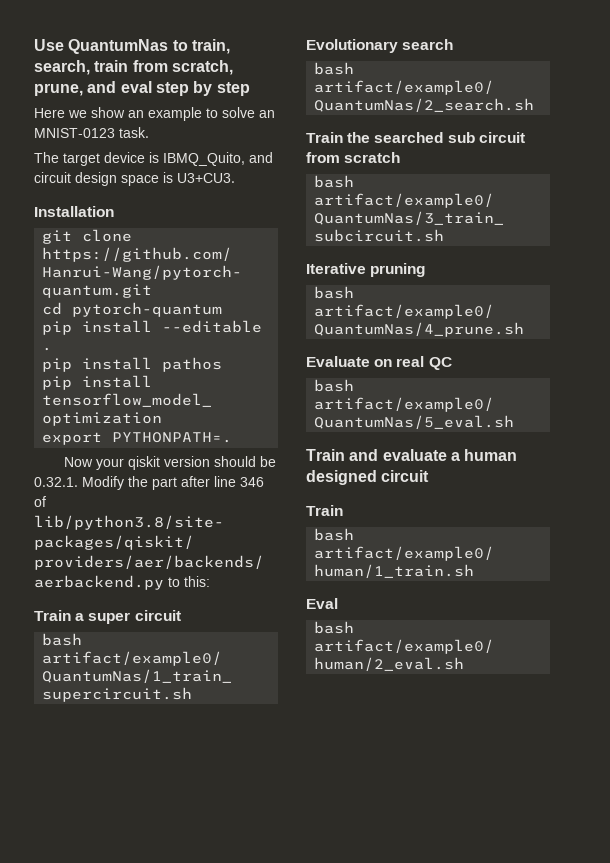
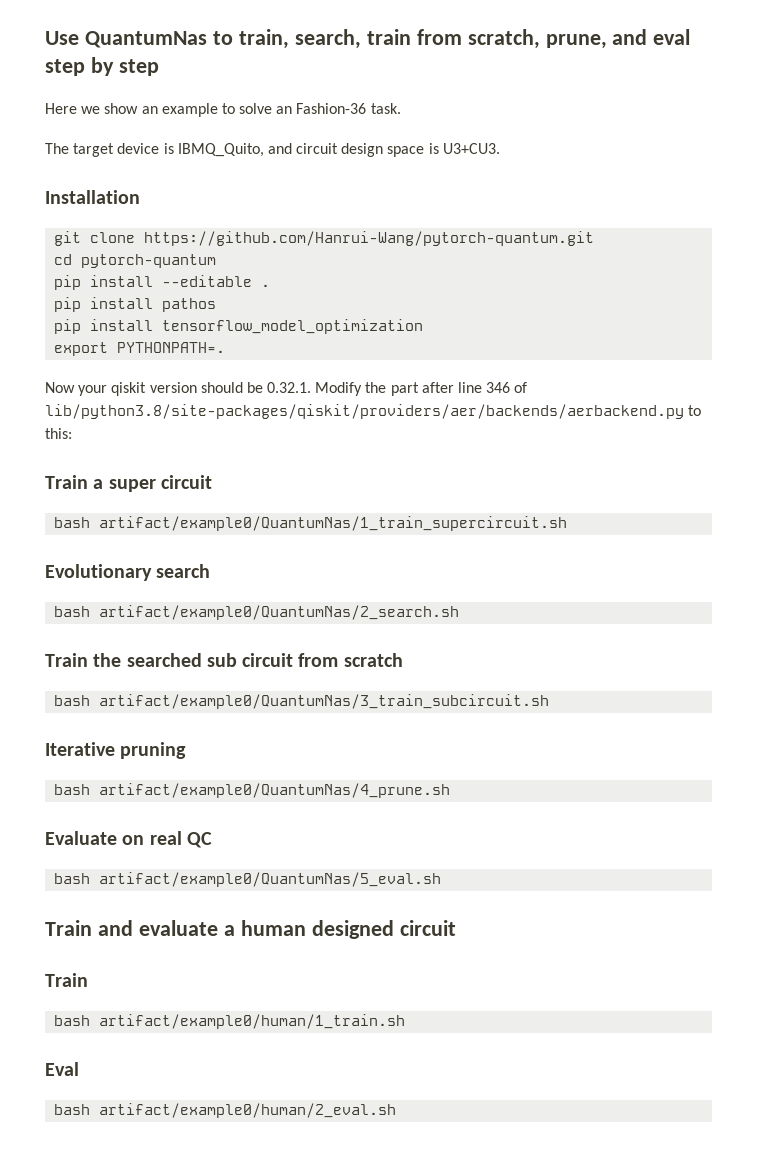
[34,128,115,138] MNIST-0123 -> [296,103,367,114] Fashion-36

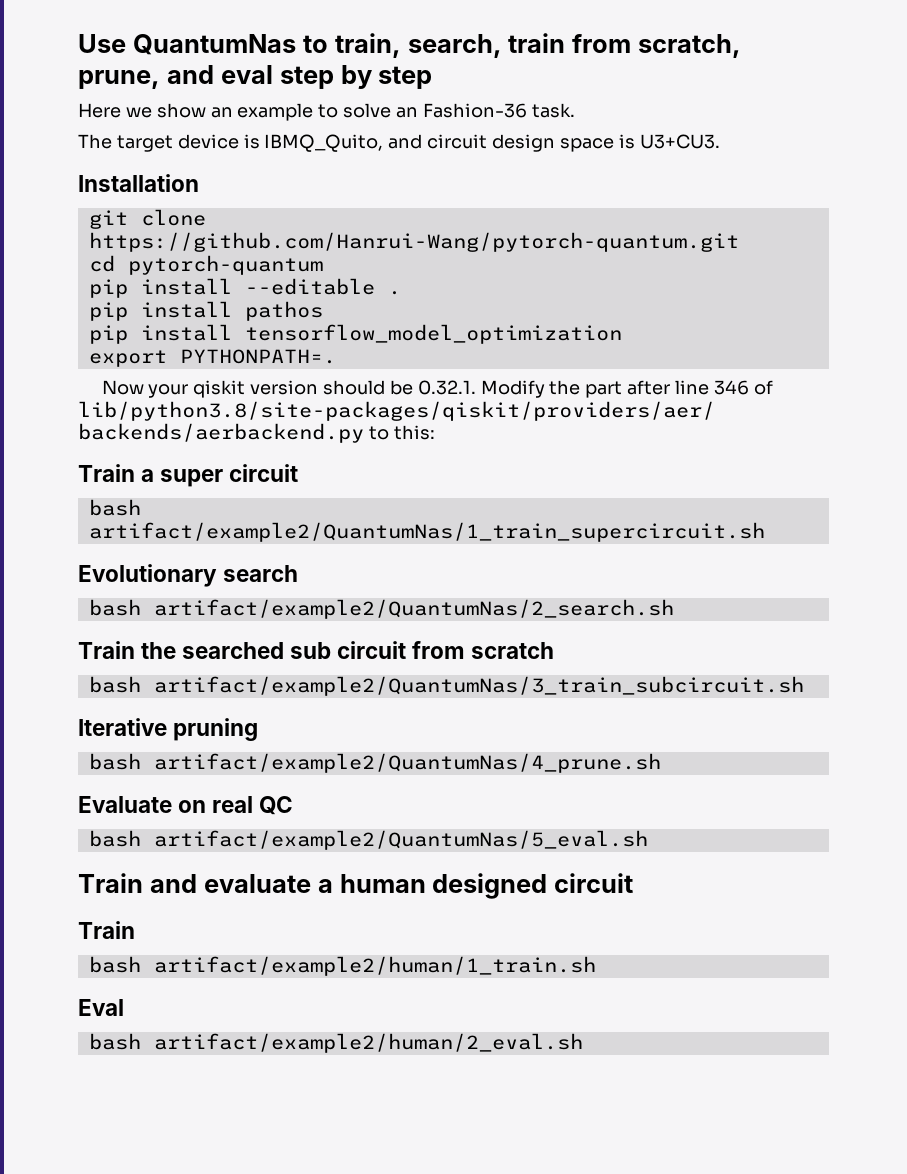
[99,516,568,531] artifact/example0/QuantumNas/1_train_supercircuit.sh -> [88,522,765,542] artifact/example2/QuantumNas/1_train_supercircuit.sh
[99,605,460,620] artifact/example0/QuantumNas/2_search.sh -> [153,599,674,619] artifact/example2/QuantumNas/2_search.sh
[99,694,550,709] artifact/example0/QuantumNas/3_train_subcircuit.sh -> [153,676,804,696] artifact/example2/QuantumNas/3_train_subcircuit.sh
[99,783,451,798] artifact/example0/QuantumNas/4_prune.sh -> [153,753,661,773] artifact/example2/QuantumNas/4_prune.sh
[99,872,442,887] artifact/example0/QuantumNas/5_eval.sh -> [153,830,648,850] artifact/example2/QuantumNas/5_eval.sh
[99,1014,406,1029] artifact/example0/human/1_train.sh -> [153,956,596,976] artifact/example2/human/1_train.sh
[99,1103,397,1118] artifact/example0/human/2_eval.sh -> [153,1033,583,1053] artifact/example2/human/2_eval.sh

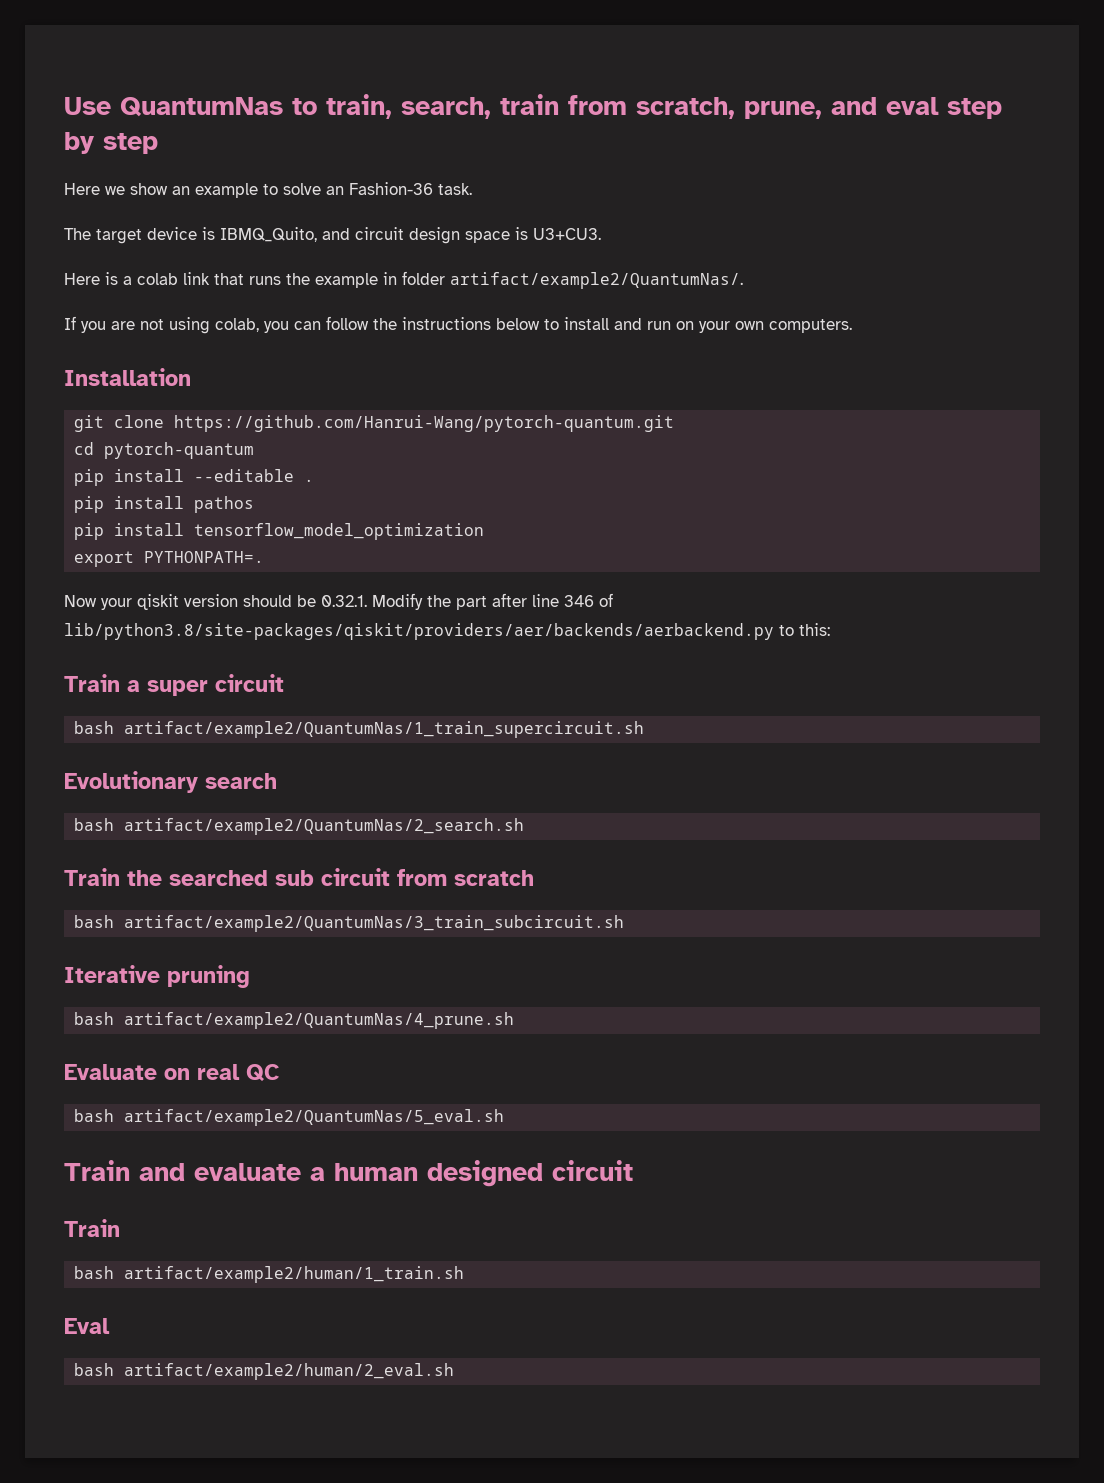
(720, 141) none -> [64,271,743,289] [64,316,852,334] // Here is a colab link that runs the example in folder artifact/example2/QuantumNas/. // If you are not using colab, you can follow the instructions below to install and run on your own computers.

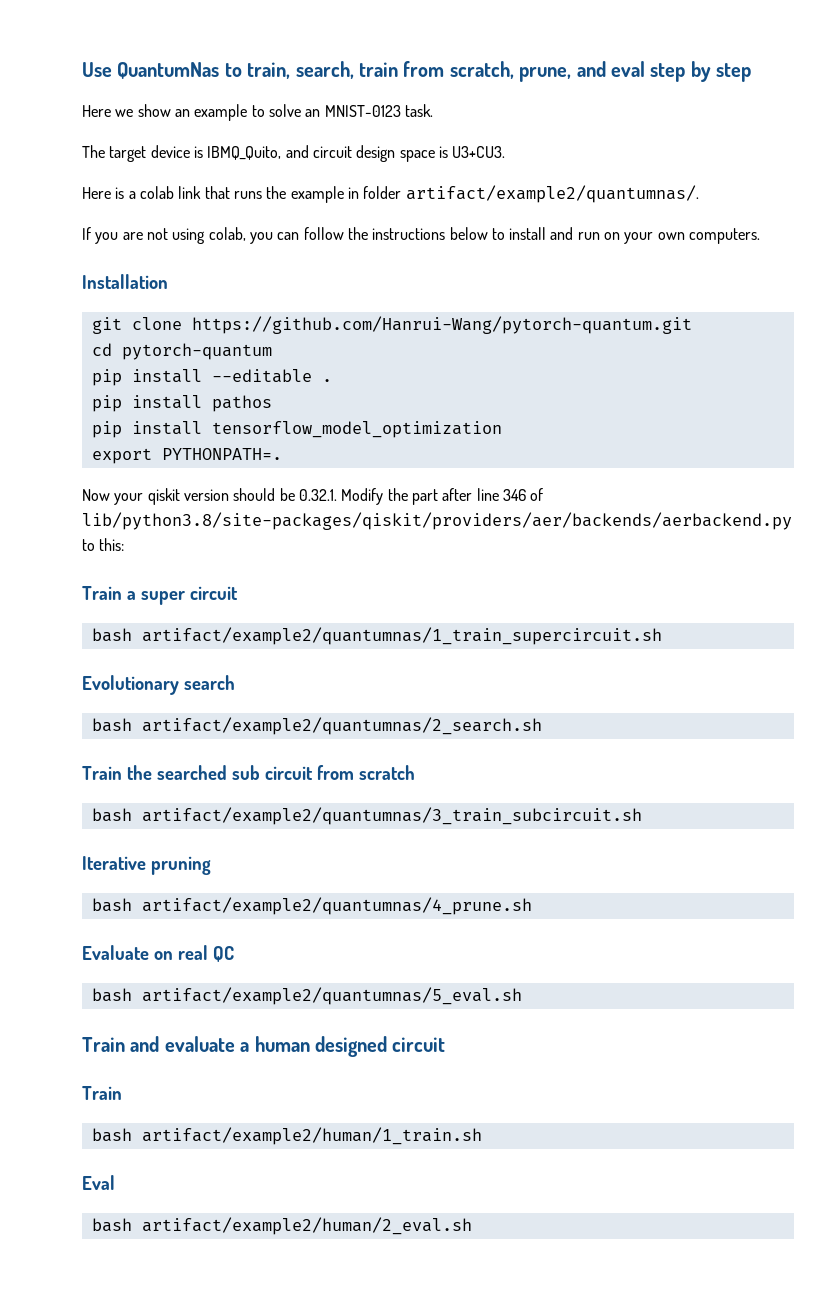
[349,182,433,195] Fashion-36 -> [324,105,401,117] MNIST-0123
[450,272,743,289] artifact/example2/QuantumNas/. -> [405,185,699,203] artifact/example2/quantumnas/.
[124,721,645,738] artifact/example2/QuantumNas/1_train_supercircuit.sh -> [141,627,662,645] artifact/example2/quantumnas/1_train_supercircuit.sh
[124,818,525,835] artifact/example2/QuantumNas/2_search.sh -> [141,717,542,735] artifact/example2/quantumnas/2_search.sh
[124,915,625,932] artifact/example2/QuantumNas/3_train_subcircuit.sh -> [141,807,642,825] artifact/example2/quantumnas/3_train_subcircuit.sh
[124,1012,515,1029] artifact/example2/QuantumNas/4_prune.sh -> [141,897,532,915] artifact/example2/quantumnas/4_prune.sh
[124,1109,505,1126] artifact/example2/QuantumNas/5_eval.sh -> [141,987,522,1005] artifact/example2/quantumnas/5_eval.sh

